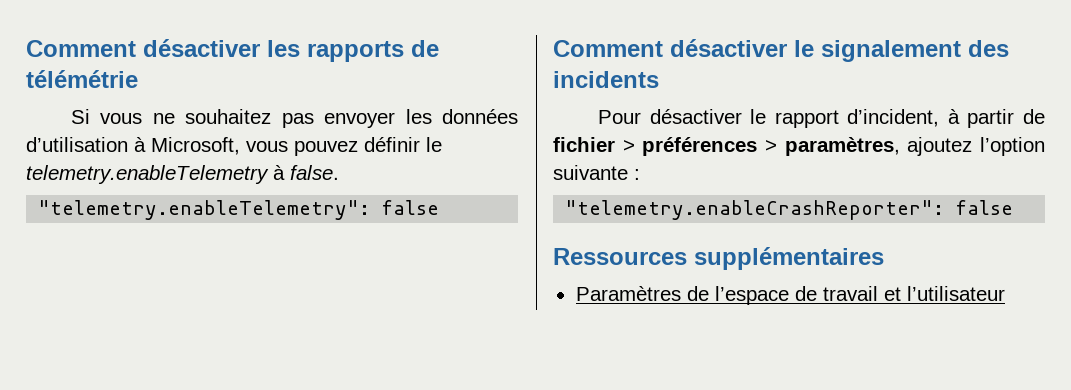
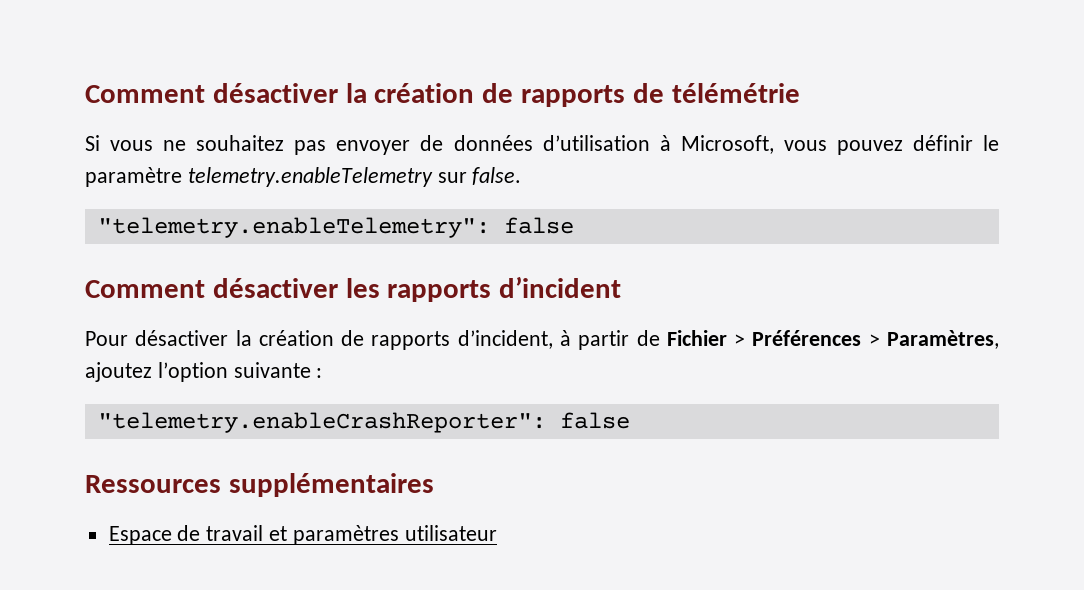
[26,39,300,57] Comment désactiver les -> [85,83,514,103] Comment désactiver la création de
[405,109,432,124] les -> [420,135,444,151] de
[26,165,285,184] telemetry.enableTelemetry à -> [85,167,467,187] paramètre telemetry.enableTelemetry sur
[794,40,1009,62] [553,71,659,88] [598,109,1045,128] [553,137,900,156] le signalement des incidents // Pour désactiver le rapport d’incident, à partir de fichier > préférences > paramètres, -> [345,276,622,302] [85,330,1000,350] les rapports d’incident // Pour désactiver la création de rapports d’incident, à partir de Fichier > Préférences > Paramètres,
[575,286,789,305] Paramètres de l’espace -> [108,526,172,545] Espace
[906,286,1005,301] l’utilisateur -> [292,525,497,545] paramètres utilisateur

